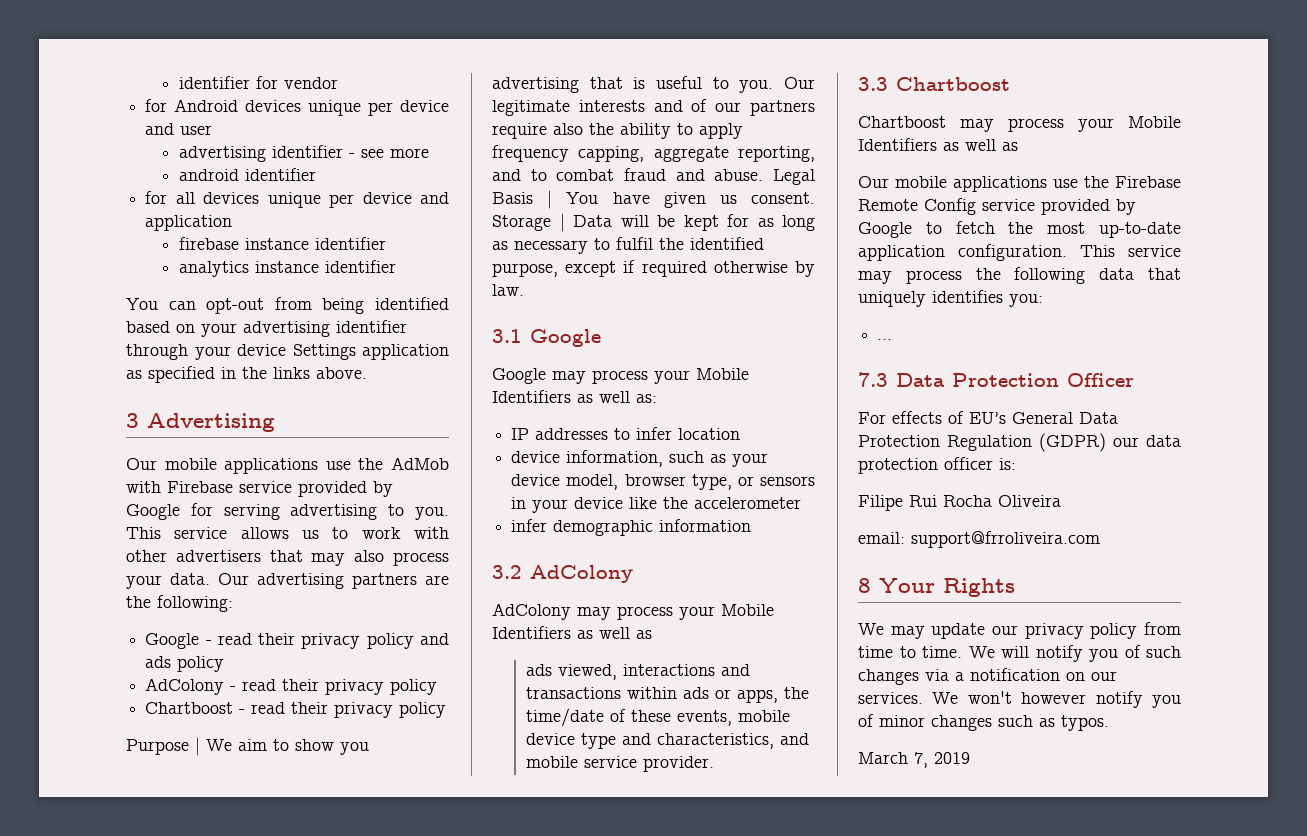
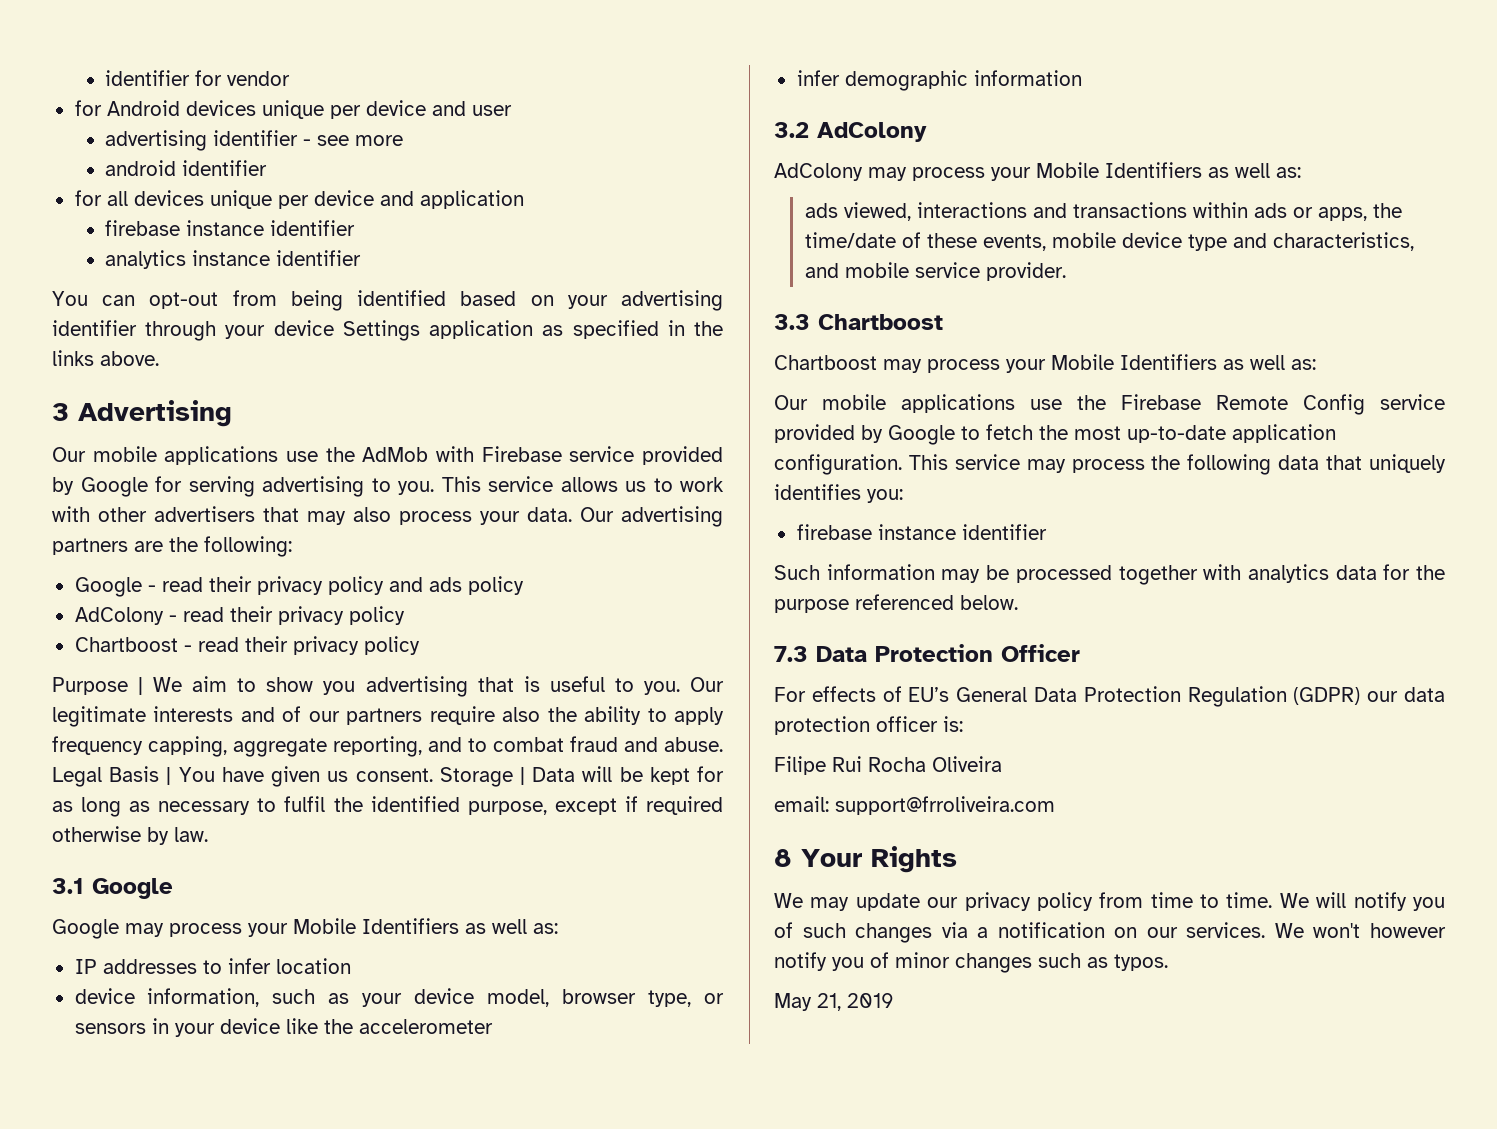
[636,630,652,639] as -> [1276,167,1301,178] as:
[1002,142,1018,151] as -> [1291,359,1316,370] as:
[877,339,893,340] ... -> [796,524,1047,540] [774,564,1445,585] [774,594,1018,613] firebase instance identifier // Such information may be processed together with analytics data for the purpose referenced below.
[858,752,928,768] March 7, -> [774,993,841,1011] May 21,

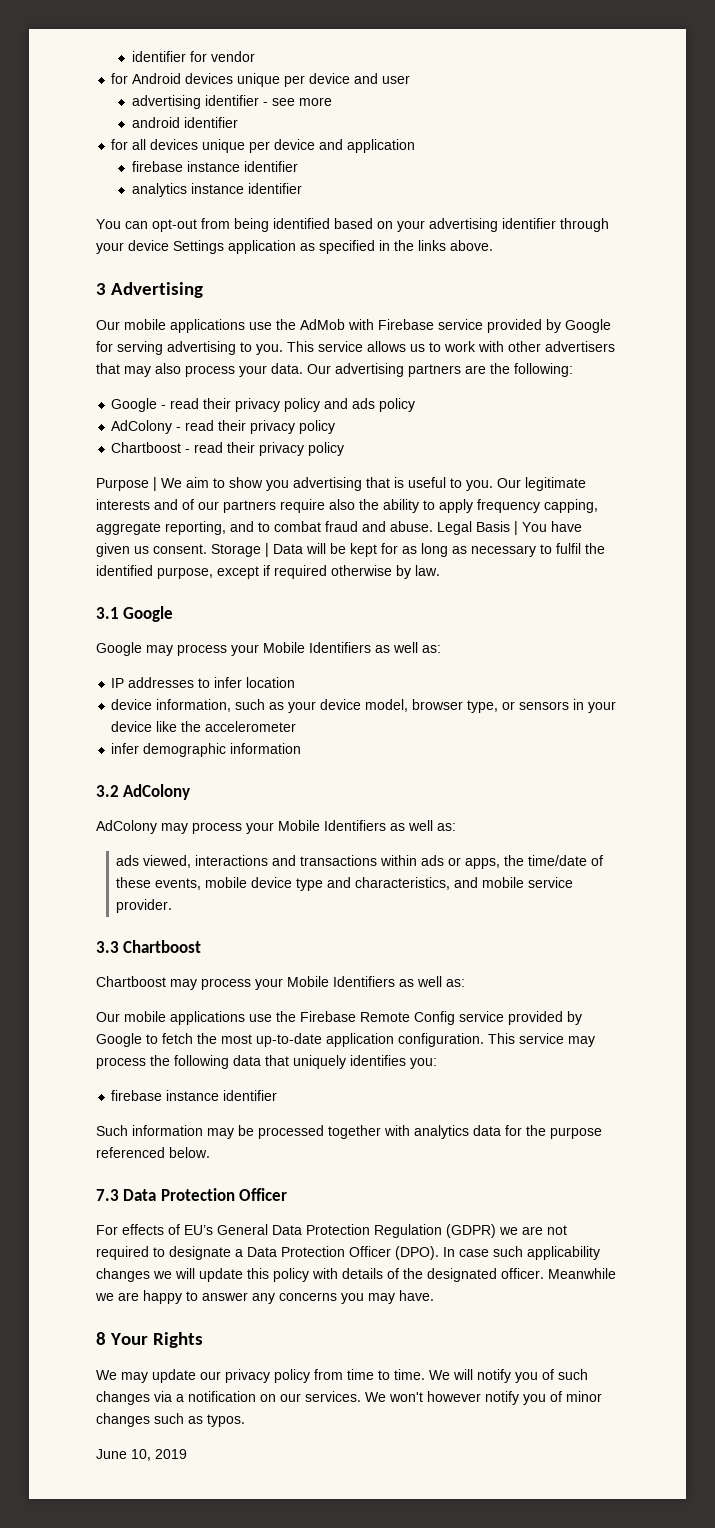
[1367,687,1445,702] [774,716,963,735] [774,756,1002,775] [774,796,1055,815] our data protection officer is: // Filipe Rui Rocha Oliveira // email: support@frroliveira.com -> [499,1225,567,1235] [96,1246,600,1260] [96,1268,616,1282] [95,1290,434,1304] we are not required to designate a Data Protection Officer (DPO). In case such applicability changes we will update this policy with details of the designated officer. Meanwhile we are happy to answer any concerns you may have.
[774,993,841,1011] May 21, -> [96,1449,151,1461] June 10,

